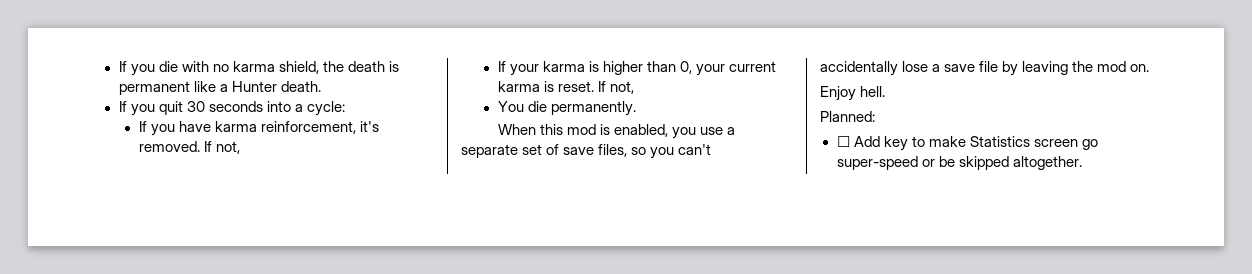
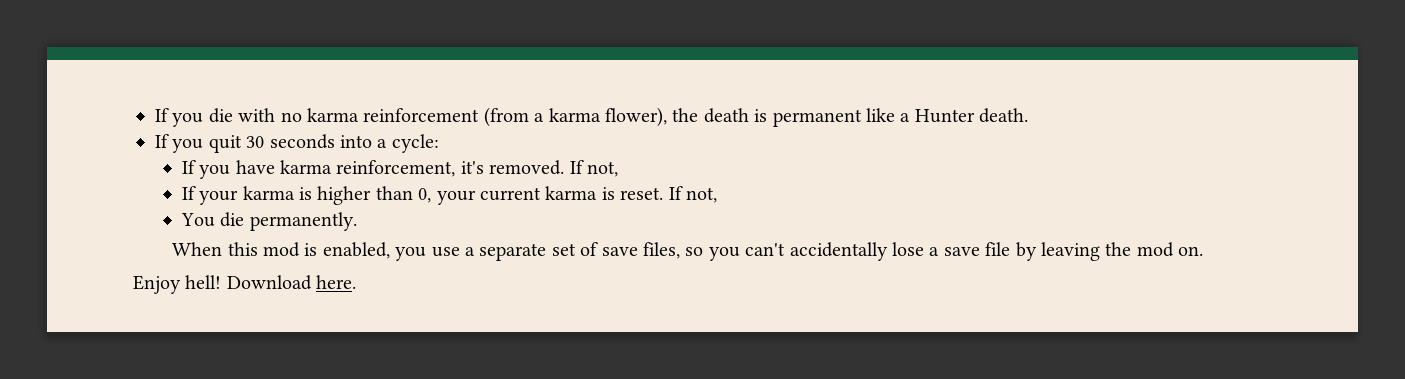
[278,61,319,74] shield, -> [363,107,667,127] reinforcement (from a karma flower),
[860,86,886,97] [820,111,875,122] [836,136,1098,151] [836,156,1082,170] hell. // Planned: // ☐ Add key to make Statistics screen go super-speed or be skipped altogether. -> [185,275,357,290] hell! Download here.

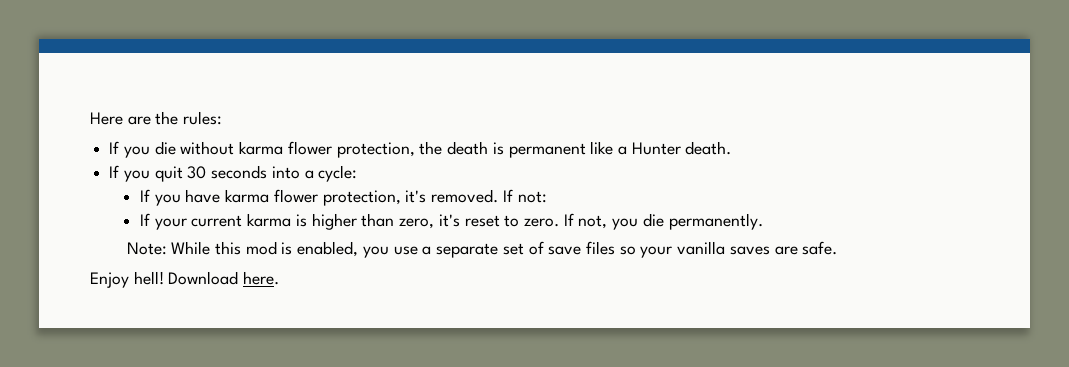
[155,107,667,127] If you die with no karma reinforcement (from a karma flower), -> [90,111,223,125] [109,141,415,158] Here are the rules: // If you die without karma flower protection,
[336,160,456,177] reinforcement, -> [273,189,401,206] flower protection,
[587,161,619,177] not, -> [517,191,547,203] not:
(239, 197) none -> [191,215,243,227] current
[418,186,718,205] [180,213,215,227] 0, your current karma is reset. If not, // You -> [399,213,639,230] zero, it's reset to zero. If not, you
[172,242,223,256] When -> [126,241,211,255] Note: While
[643,242,1204,261] files, so you can't accidentally lose a save file by leaving the mod on. -> [586,241,838,258] files so your vanilla saves are safe.

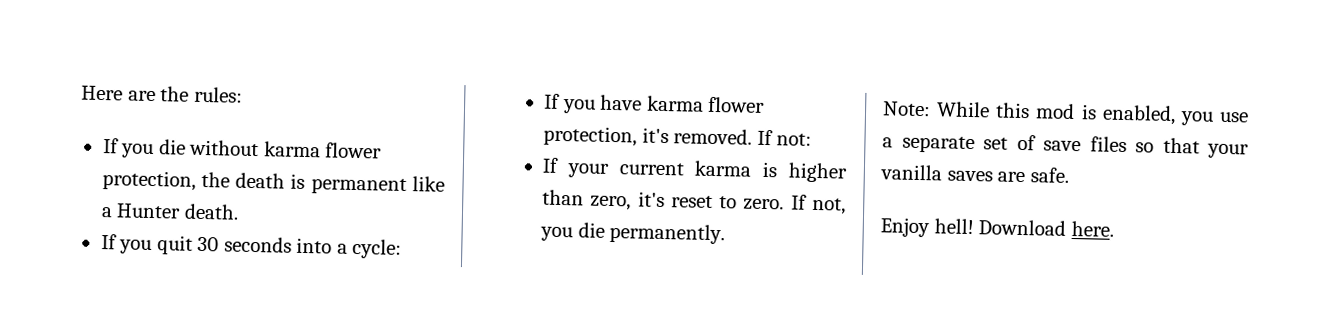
(636, 250) none -> [1162,137,1200,154] that

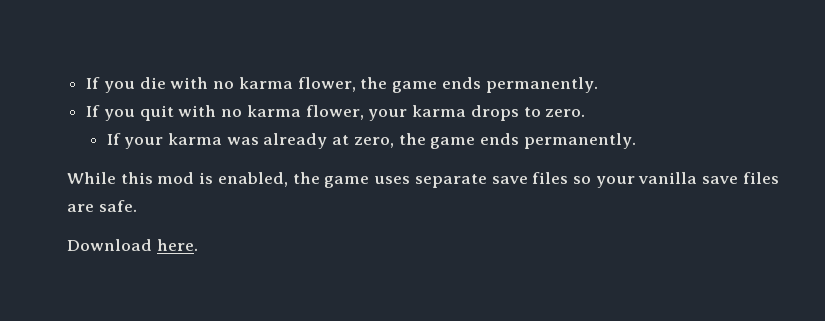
[81,85,243,103] [102,138,383,159] [101,170,445,195] [100,203,239,220] [100,234,403,259] [544,93,766,114] [543,125,813,147] [542,157,848,183] [542,189,846,215] [540,222,726,245] [882,101,931,117] Here are the rules: // If you die without karma flower protection, the death is permanent like a Hunter death. // If you quit 30 seconds into a cycle: // If you have karma flower protection, it's removed. If not: // If your current karma is higher than zero, it's reset to zero. If not, you die permanently. // Note: -> [86,77,598,93] [86,105,586,121] [106,133,636,149] If you die with no karma flower, the game ends permanently. // If you quit with no karma flower, your karma drops to zero. // If your karma was already at zero, the game ends permanently. //
[1179,111,1249,126] [882,134,1036,154] you use a separate set of -> [292,172,487,188] the game uses separate
[1162,137,1200,154] that -> (591, 180) none
[946,170,993,182] saves -> [702,172,779,184] save files
[880,217,974,238] Enjoy hell! -> (137, 206) none

